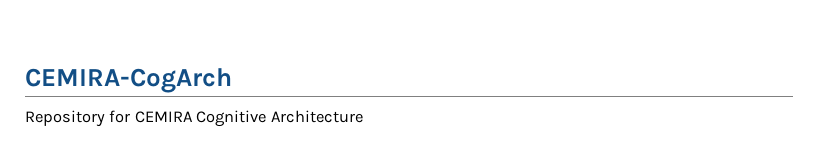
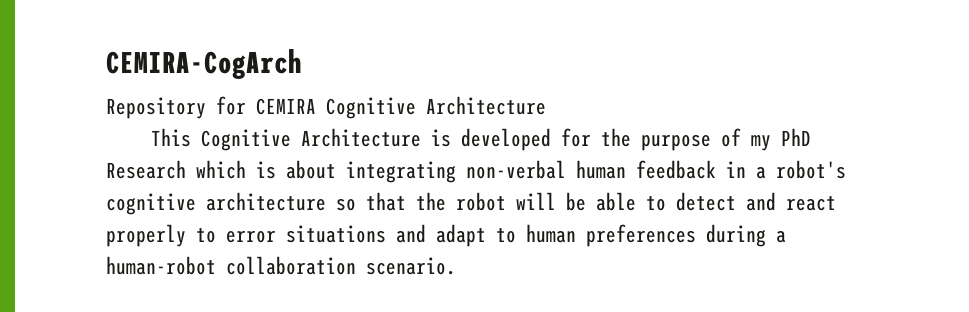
(363, 116) none -> [150,128,811,151] [106,160,846,183] [106,192,836,215] [106,224,786,247] [106,256,456,275] // This Cognitive Architecture is developed for the purpose of my PhD Research which is about integrating non-verbal human feedback in a robot's cognitive architecture so that the robot will be able to detect and react properly to error situations and adapt to human preferences during a human-robot collaboration scenario.

